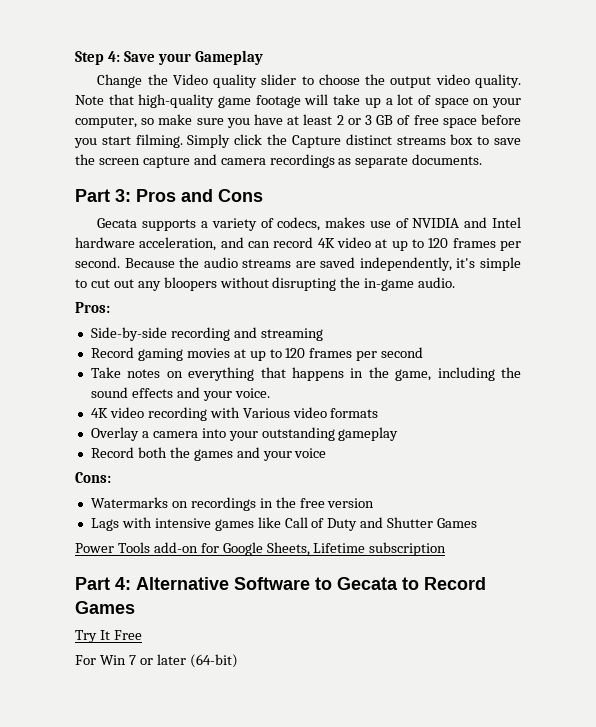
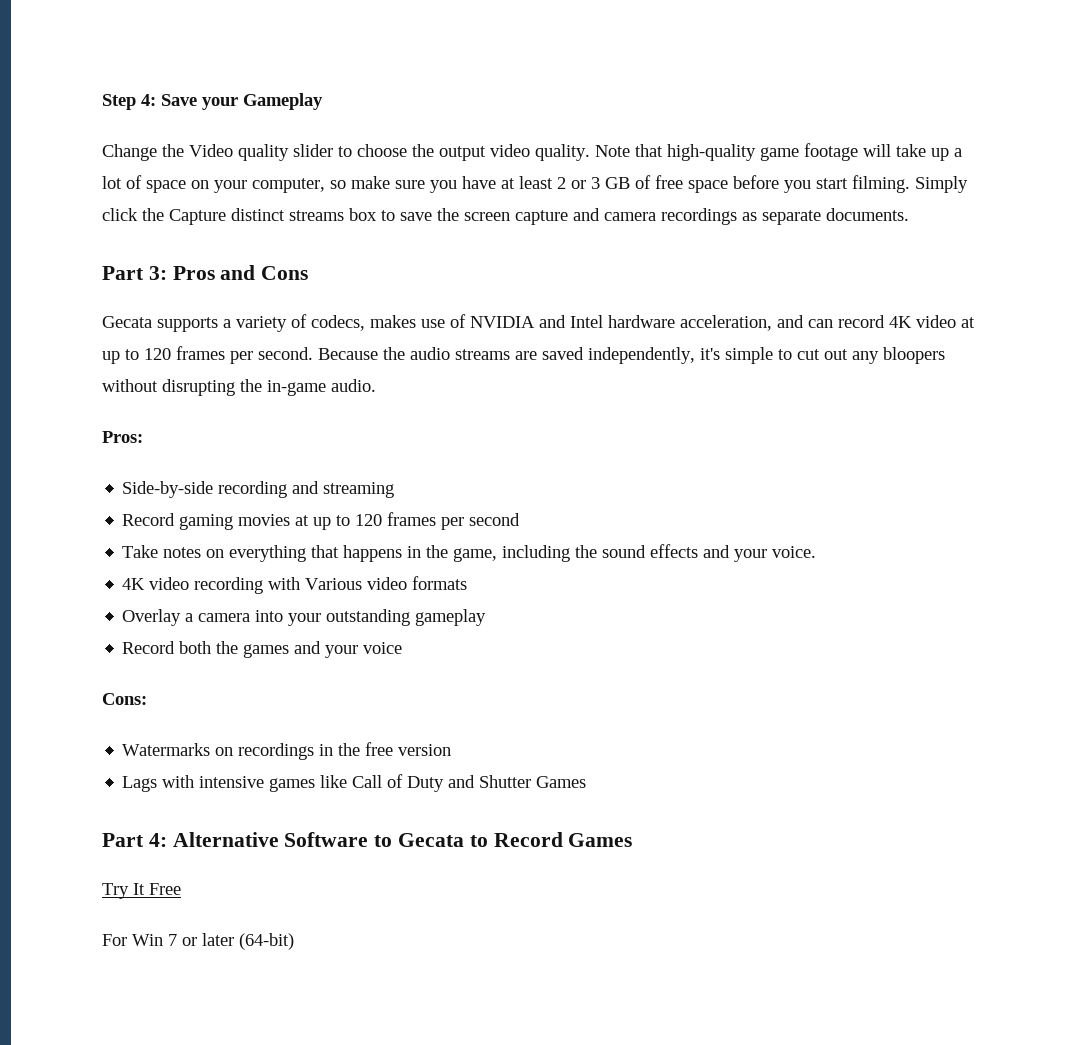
[75,542,447,556] // Power Tools add-on for Google Sheets, Lifetime subscription -> (587, 782) none

